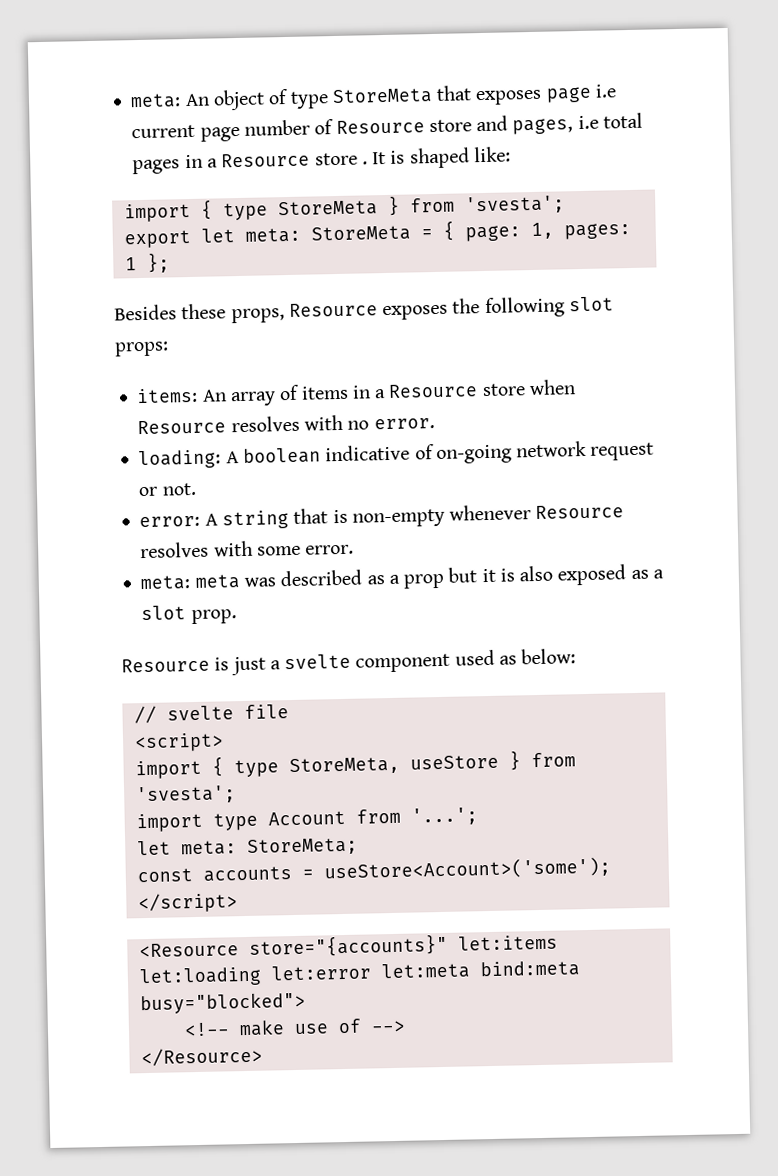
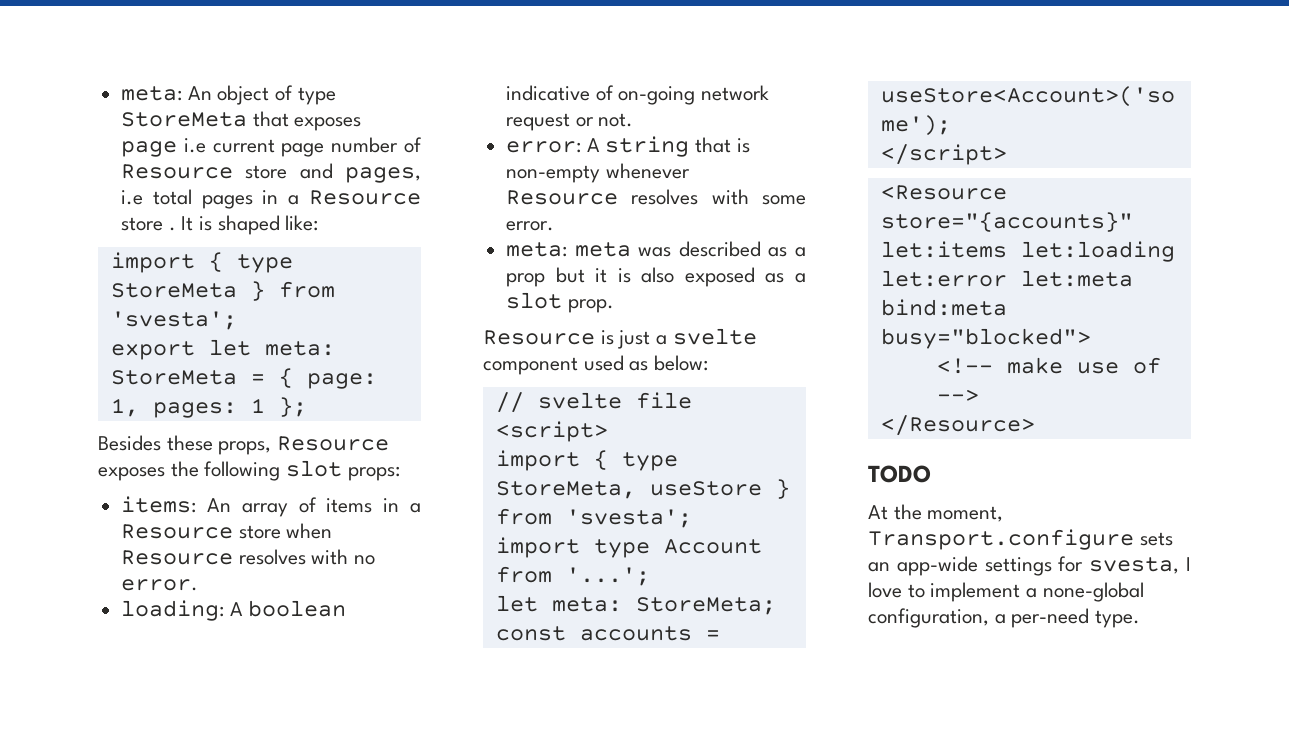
(263, 1056) none -> [868,465,931,483] [868,504,1004,522] [868,529,1173,550] [868,556,1191,576] [868,582,1144,602] [868,608,1141,628] // TODO // At the moment, Transport.configure sets an app-wide settings for svesta, I love to implement a none-global configuration, a per-need type.

